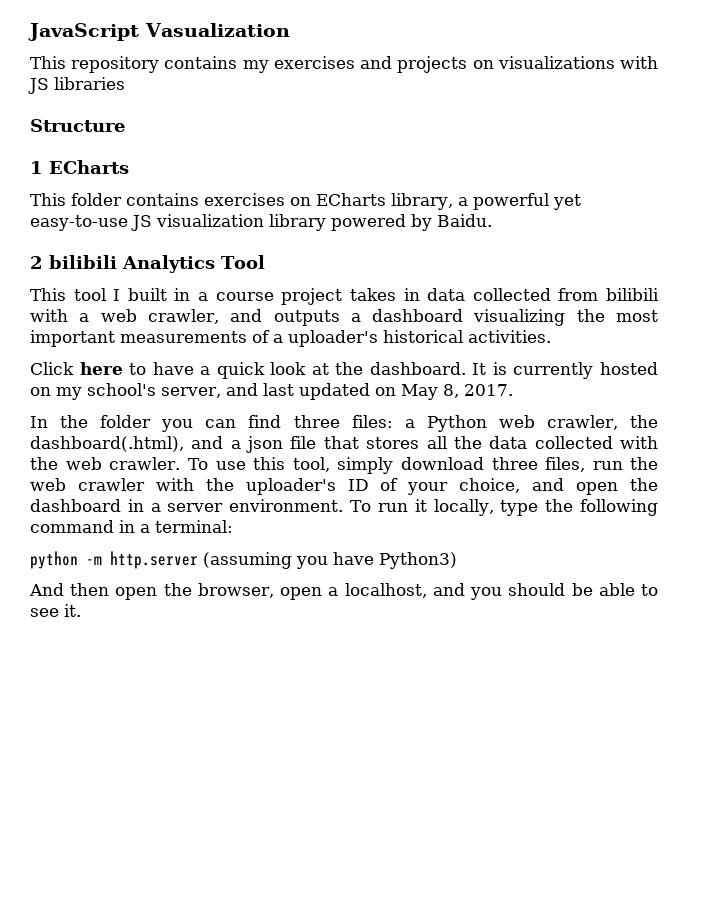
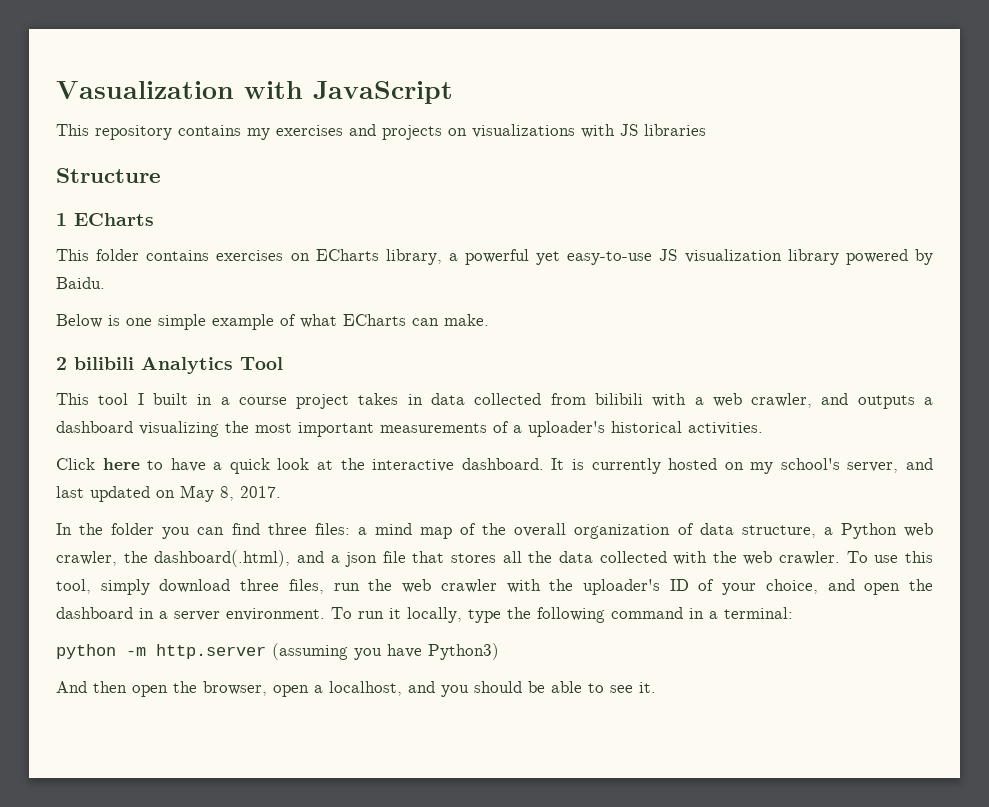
(28, 32) none -> [56,81,303,99] Vasualization with
[145,23,290,37] Vasualization -> (453, 92) none
(492, 220) none -> [56,314,489,330] // Below is one simple example of what ECharts can make.
(364, 368) none -> [372,459,455,472] interactive
(415, 423) none -> [374,523,833,539] mind map of the overall organization of data structure, a

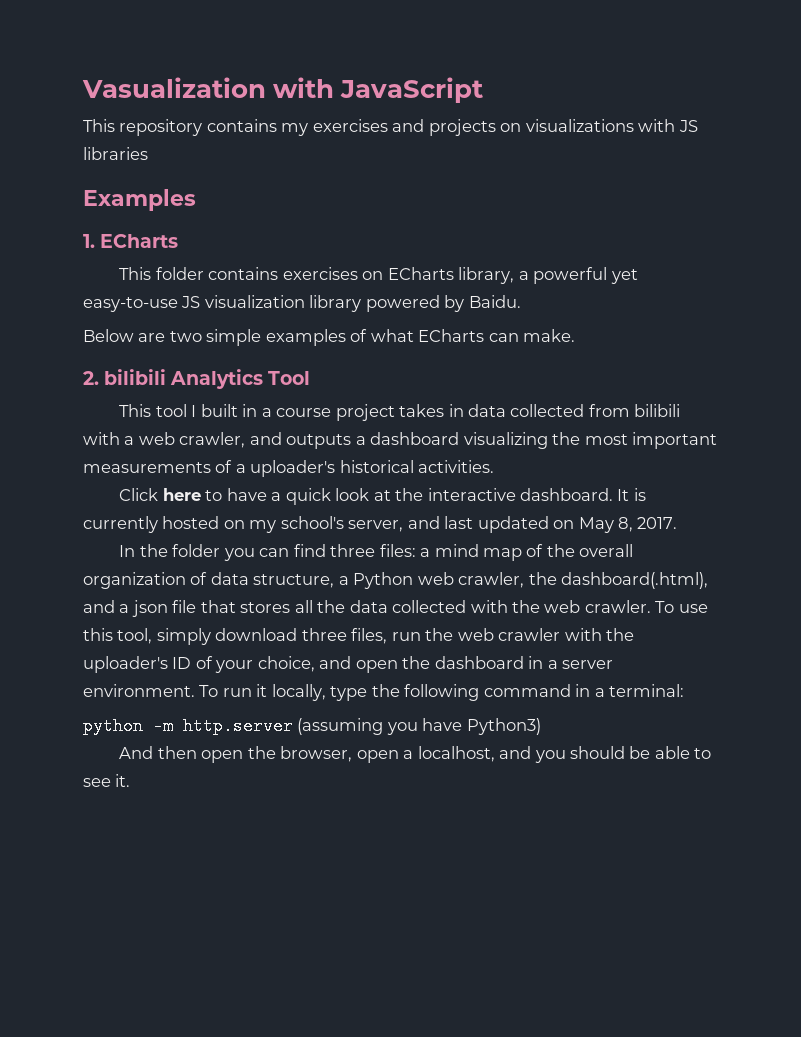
[56,168,161,183] [56,213,67,226] Structure // 1 -> [83,189,196,211] [83,234,95,248] Examples // 1.
[108,314,274,330] is one simple example -> [138,329,346,346] are two simple examples
[56,357,67,370] 2 -> [83,371,99,385] 2.

